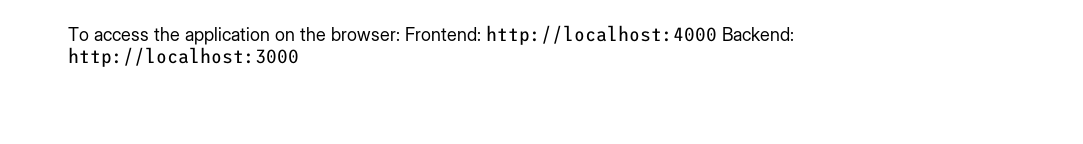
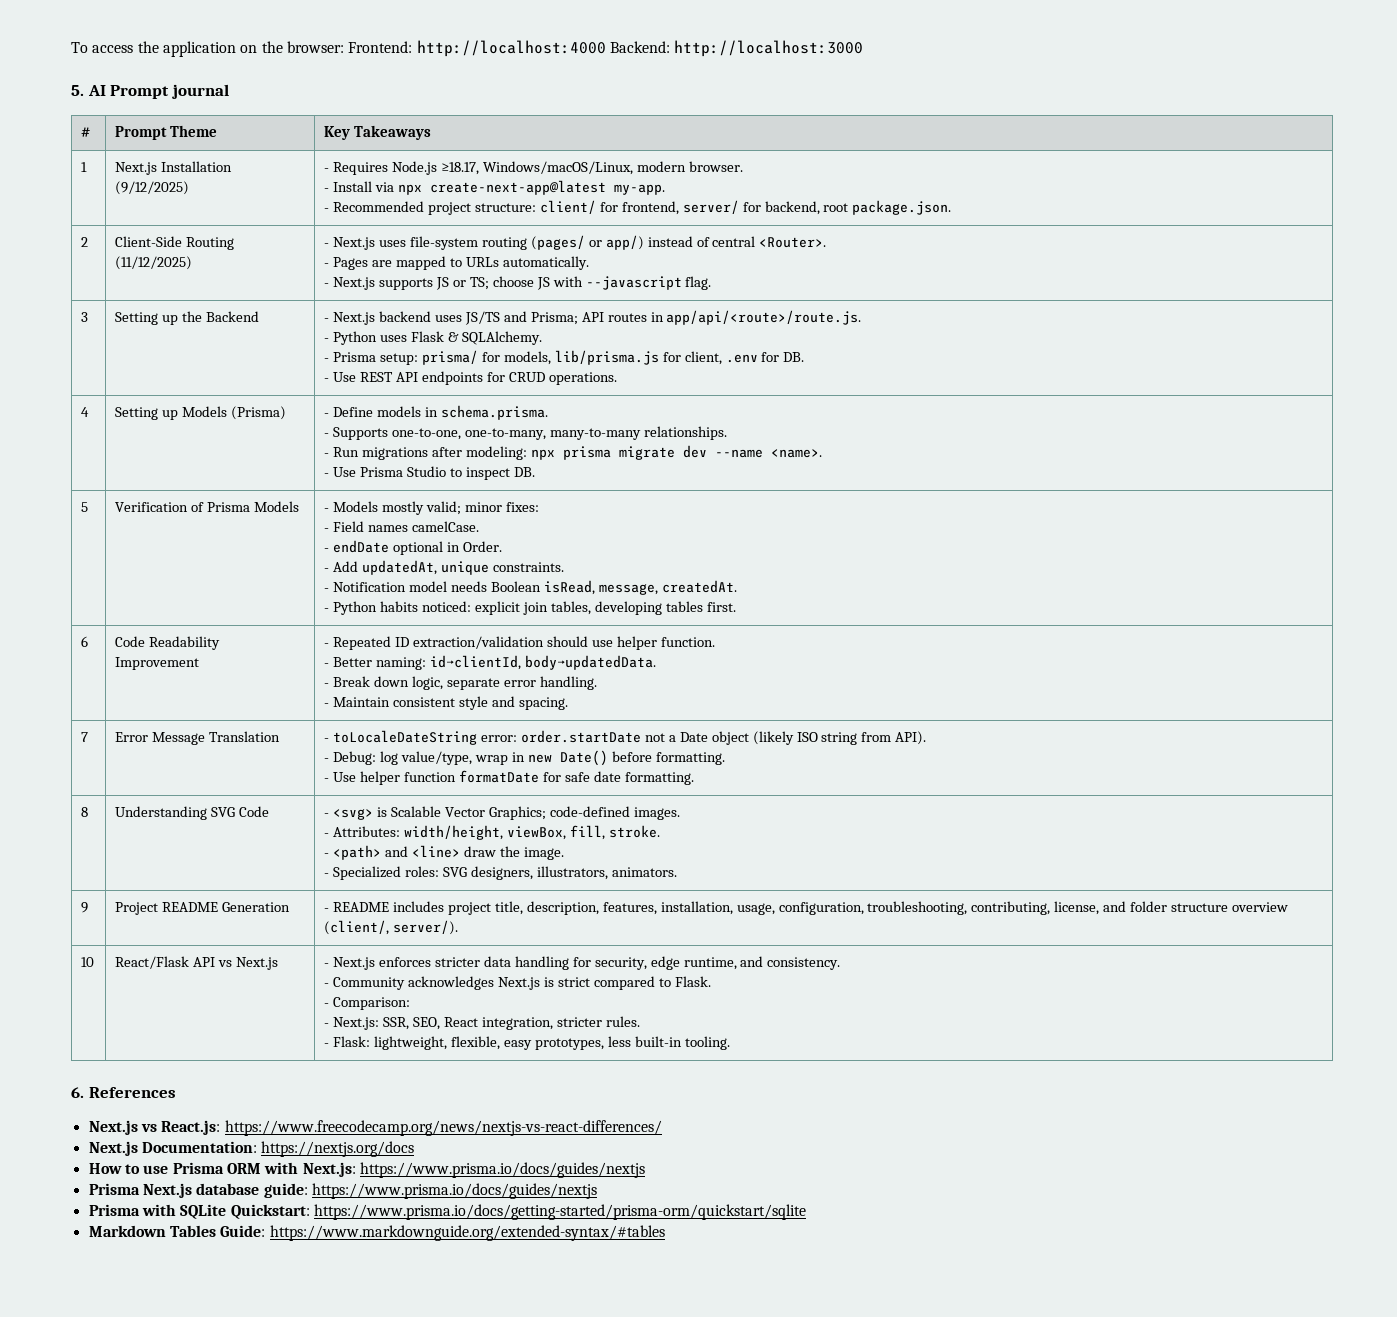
(299, 57) none -> [71,84,229,99] [81,127,91,137] [115,125,218,140] [324,125,432,140] [81,162,88,172] [115,161,233,175] [115,181,190,195] [324,161,743,175] [324,180,666,195] [324,200,952,215] [81,237,89,247] [115,236,235,250] [115,256,193,270] [324,235,827,250] [324,256,589,270] [324,276,712,290] [81,312,89,322] [115,311,260,325] [324,310,862,325] [324,331,542,345] [324,350,805,365] [324,371,617,385] [81,407,90,417] [115,406,287,420] [324,405,548,420] [324,426,727,440] [324,445,822,460] [324,466,535,480] [81,502,89,512] [115,501,300,512] [324,501,539,515] [324,521,480,532] [324,540,502,555] [324,560,564,575] [324,580,737,595] [324,601,736,615] [81,636,89,647] [115,636,221,650] [115,657,200,670] [324,636,715,650] [324,655,656,670] [324,676,597,690] [324,696,568,710] [81,732,89,742] [115,731,281,745] [324,730,927,745] [324,750,725,766] [324,770,694,785] [81,807,89,817] [115,806,270,820] [324,806,680,820] [324,825,660,840] [324,845,564,860] [324,866,677,880] [81,902,89,913] [115,902,291,915] [324,901,1288,915] [324,920,459,935] [81,957,95,967] [115,956,279,970] [324,956,841,970] [324,976,711,990] [324,997,411,1010] [324,1016,640,1030] [324,1036,730,1050] [71,1087,176,1098] [88,1120,662,1136] [88,1141,415,1157] [88,1162,645,1178] [88,1183,597,1199] [88,1204,806,1220] [88,1225,665,1241] // 5. AI Prompt journal // # | Prompt Theme | Key Takeaways // 1 | Next.js Installation (9/12/2025) | - Requires Node.js ≥18.17, Windows/macOS/Linux, modern browser. // - Install via npx create-next-app@latest my-app. // - Recommended project structure: client/ for frontend, server/ for backend, root package.json. // 2 | Client-Side Routing (11/12/2025) | - Next.js uses file-system routing (pages/ or app/) instead of central <Router>. // - Pages are mapped to URLs automatically. // - Next.js supports JS or TS; choose JS with --javascript flag. // 3 | Setting up the Backend | - Next.js backend uses JS/TS and Prisma; API routes in app/api/<route>/route.js. // - Python uses Flask & SQLAlchemy. // - Prisma setup: prisma/ for models, lib/prisma.js for client, .env for DB. // - Use REST API endpoints for CRUD operations. // 4 | Setting up Models (Prisma) | - Define models in schema.prisma. // - Supports one-to-one, one-to-many, many-to-many relationships. // - Run migrations after modeling: npx prisma migrate dev --name <name>. // - Use Prisma Studio to inspect DB. // 5 | Verification of Prisma Models | - Models mostly valid; minor fixes: // - Field names camelCase. // - endDate optional in Order. // - Add updatedAt, unique constraints. // - Notification model needs Boolean isRead, message, createdAt. // - Python habits noticed: explicit join tables, developing tables first. // 6 | Code Readability Improvement | - Repeated ID extraction/validation should use helper function. // - Better naming: id→clientId, body→updatedData. // - Break down logic, separate error handling. // - Maintain consistent style and spacing. // 7 | Error Message Translation | - toLocaleDateString error: order.startDate not a Date object (likely ISO string from API). // - Debug: log value/type, wrap in new Date() before formatting. // - Use helper function formatDate for safe date formatting. // 8 | Understanding SVG Code | - <svg> is Scalable Vector Graphics; code-defined images. // - Attributes: width/height, viewBox, fill, stroke. // - <path> and <line> draw the image. // - Specialized roles: SVG designers, illustrators, animators. // 9 | Project README Generation | - README includes project title, description, features, installation, usage, configuration, troubleshooting, contributing, license, and folder structure overview (client/, server/). // 10 | React/Flask API vs Next.js | - Next.js enforces stricter data handling for security, edge runtime, and consistency. // - Community acknowledges Next.js is strict compared to Flask. // - Comparison: // - Next.js: SSR, SEO, React integration, stricter rules. // - Flask: lightweight, flexible, easy prototypes, less built-in tooling. // 6. References // Next.js vs React.js: https://www.freecodecamp.org/news/nextjs-vs-react-differences/ // Next.js Documentation: https://nextjs.org/docs // How to use Prisma ORM with Next.js: https://www.prisma.io/docs/guides/nextjs // Prisma Next.js database guide: https://www.prisma.io/docs/guides/nextjs // Prisma with SQLite Quickstart: https://www.prisma.io/docs/getting-started/prisma-orm/quickstart/sqlite // Markdown Tables Guide: https://www.markdownguide.org/extended-syntax/#tables

